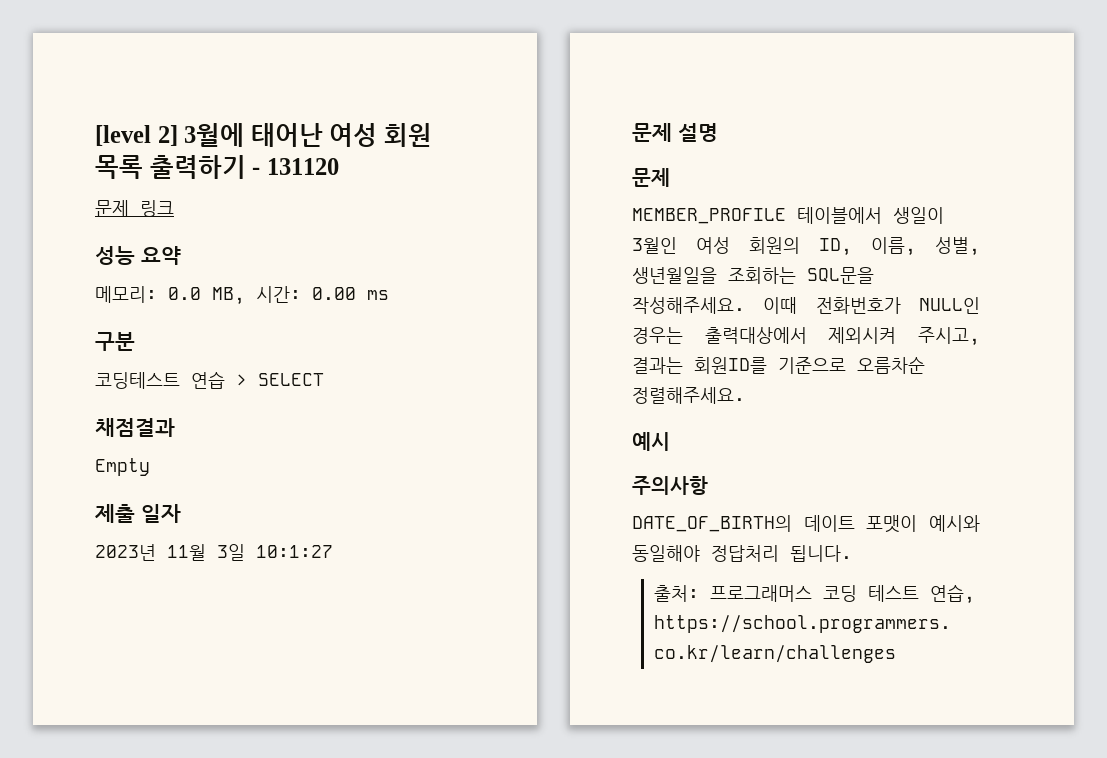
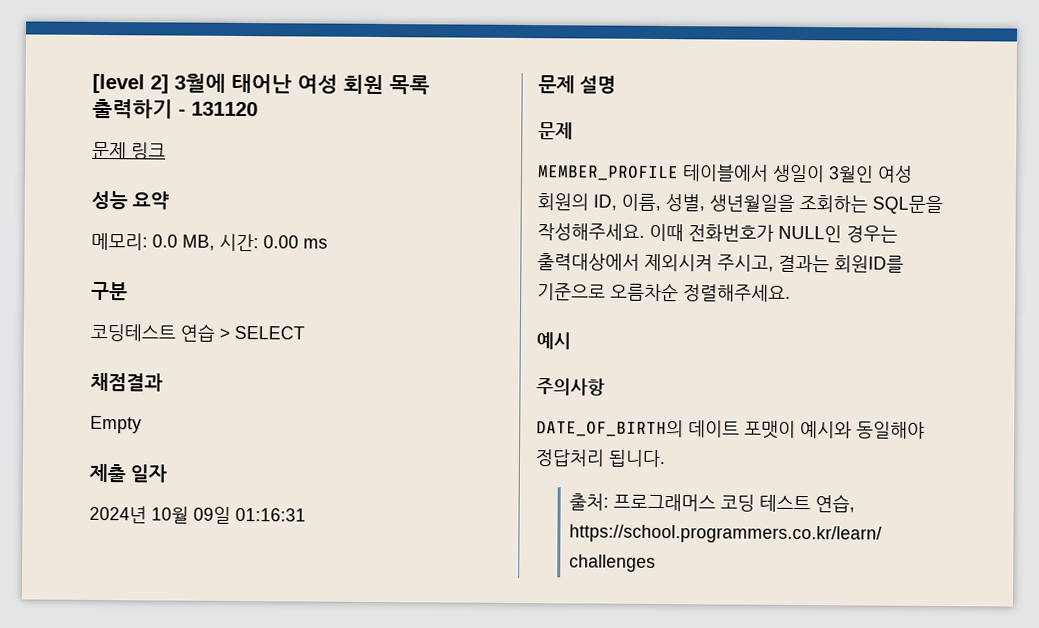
[95,544,333,561] 2023년 11월 3일 10:1:27 -> [89,505,306,524] 2024년 10월 09일 01:16:31

